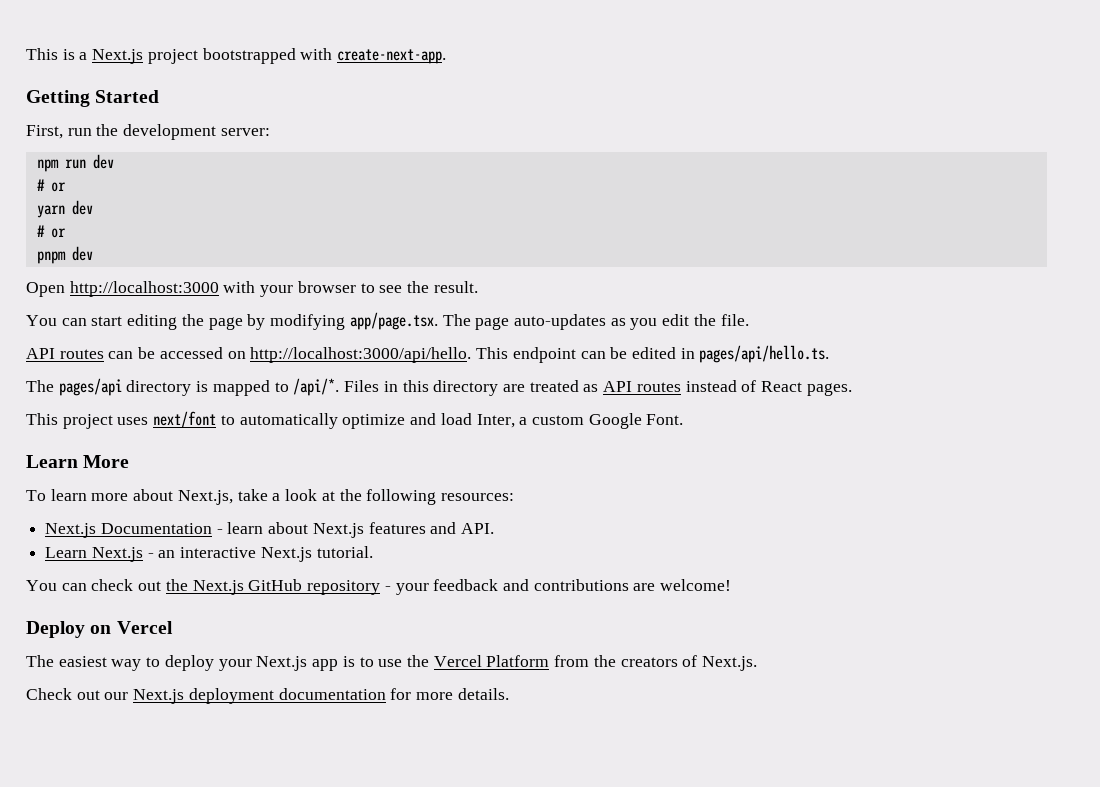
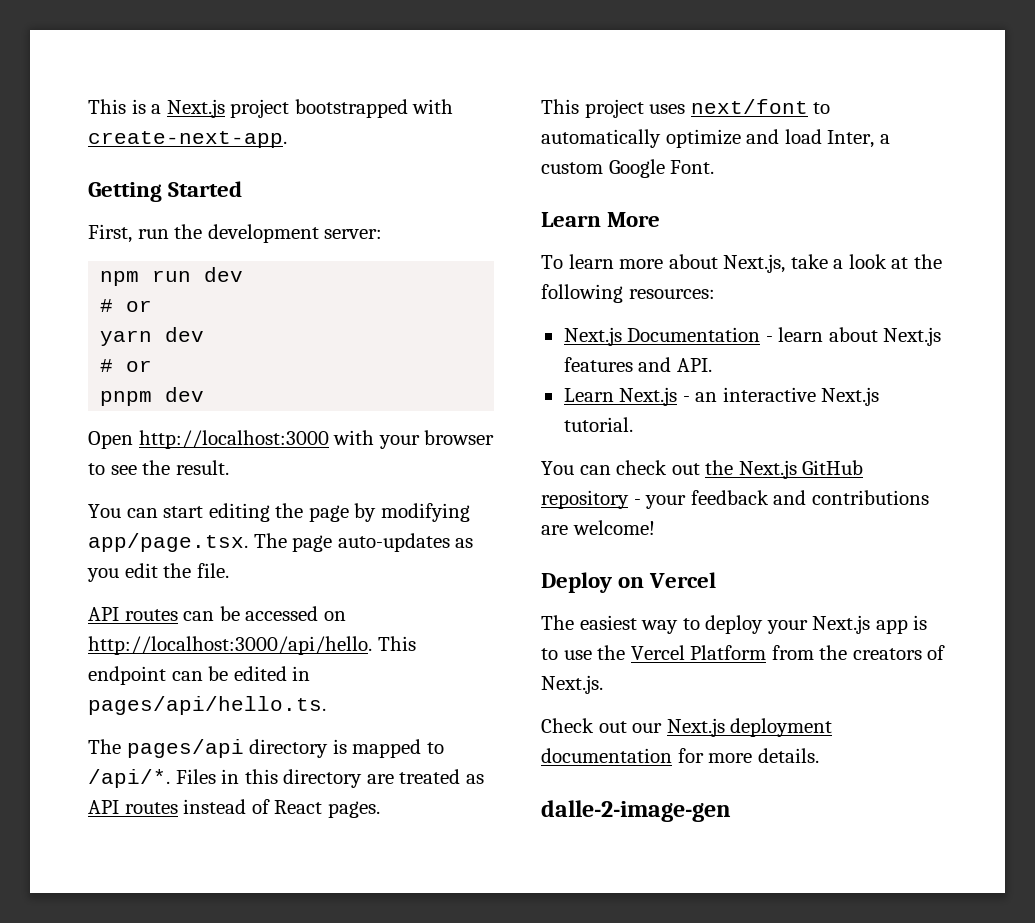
(509, 694) none -> [541,800,731,822] // dalle-2-image-gen

